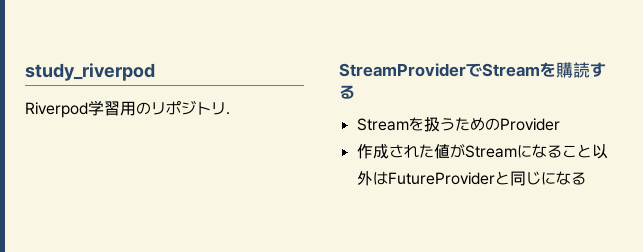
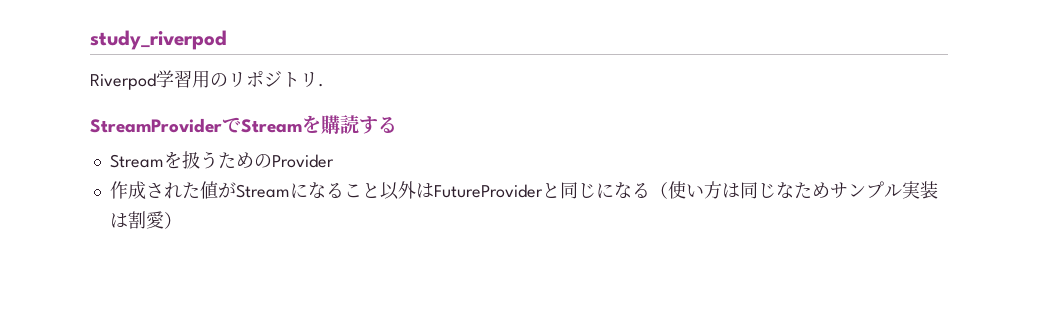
(586, 178) none -> [649,181,938,199] [109,211,182,229] （使い方は同じなためサンプル実装は割愛）

